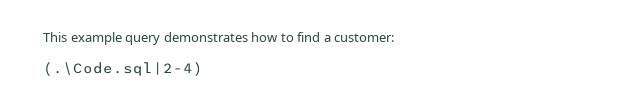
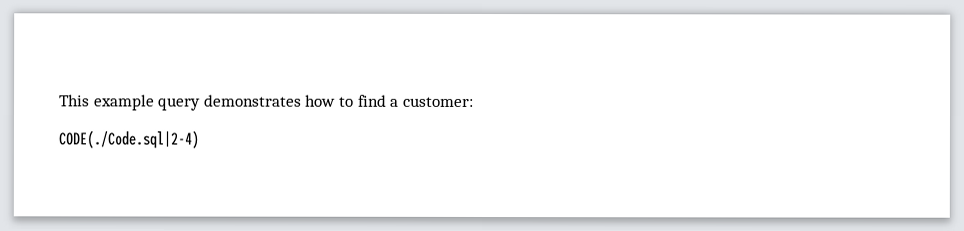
[43,62,203,76] (.\Code.sql|2-4) -> [58,130,199,149] CODE(./Code.sql|2-4)

